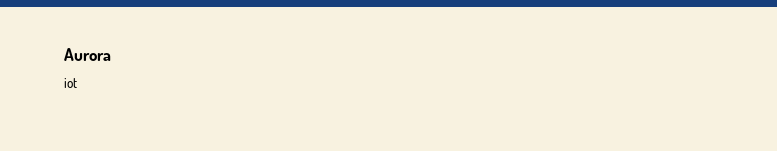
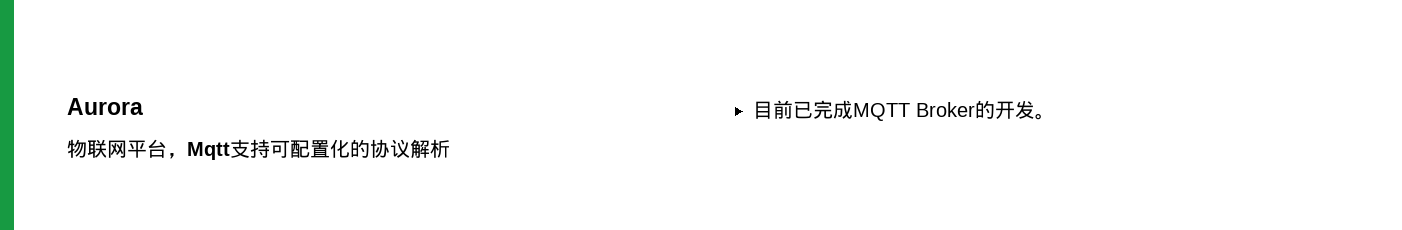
[64,78,77,88] iot -> [67,139,450,160] [753,100,1055,121] 物联网平台，Mqtt支持可配置化的协议解析 // 目前已完成MQTT Broker的开发。

